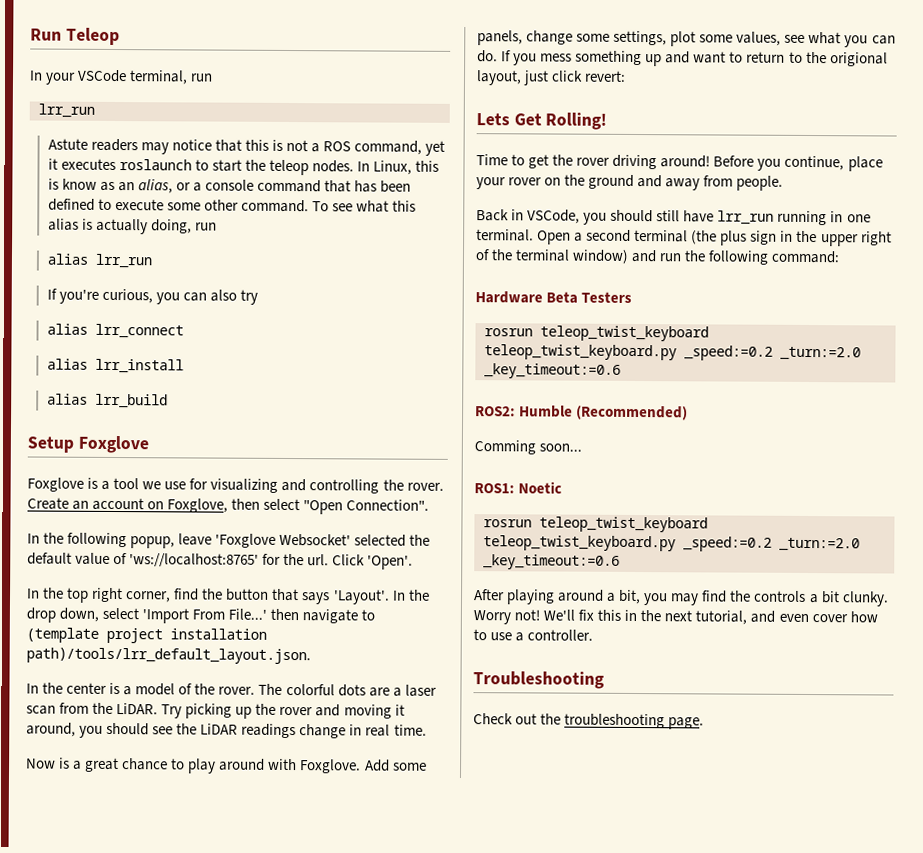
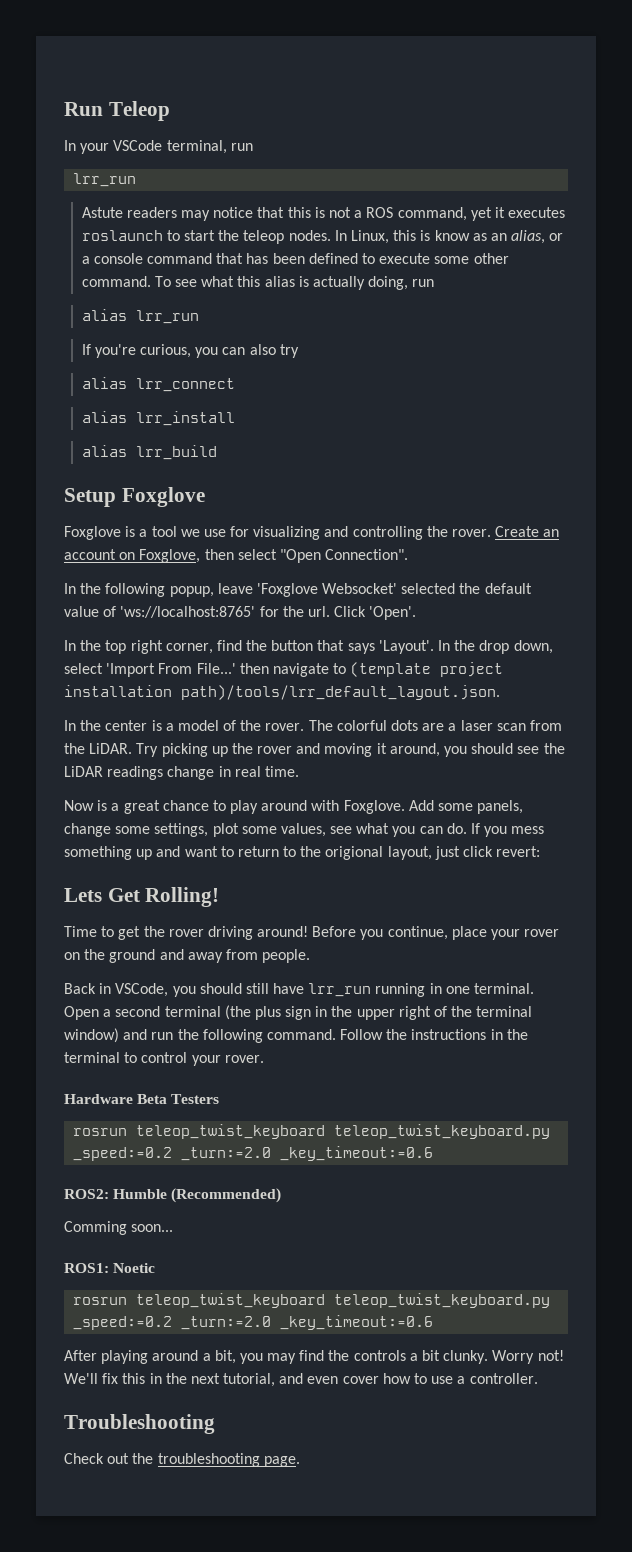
[771,250,841,264] command: -> [266,1029,528,1040] [64,1052,264,1066] command. Follow the instructions in the terminal to control your rover.

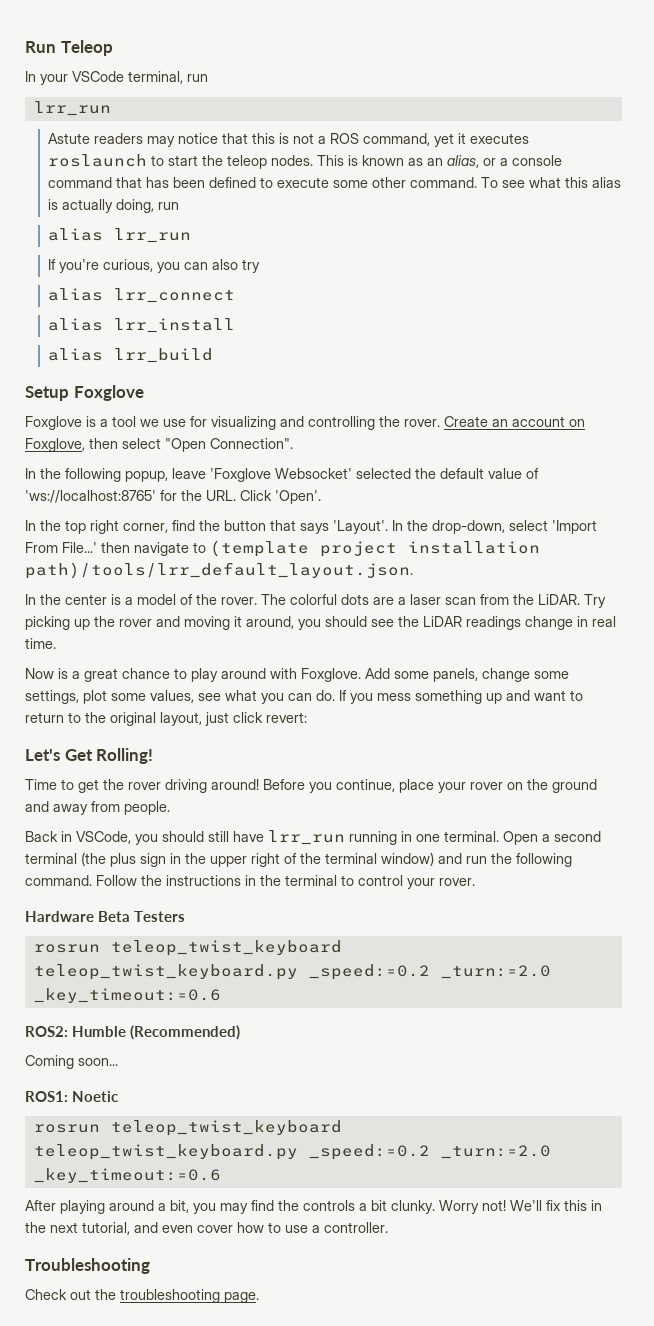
[334,230,470,244] In Linux, this is know -> [317,155,405,166] This is known
[307,606,330,617] url. -> [206,490,236,501] URL.
[479,640,553,654] drop down, -> [432,520,505,534] drop-down,
[325,846,384,860] origional -> [110,712,156,726] original
[64,888,102,902] Lets -> [25,749,60,761] Let's
[64,1221,127,1235] Comming -> [25,1055,74,1069] Coming

